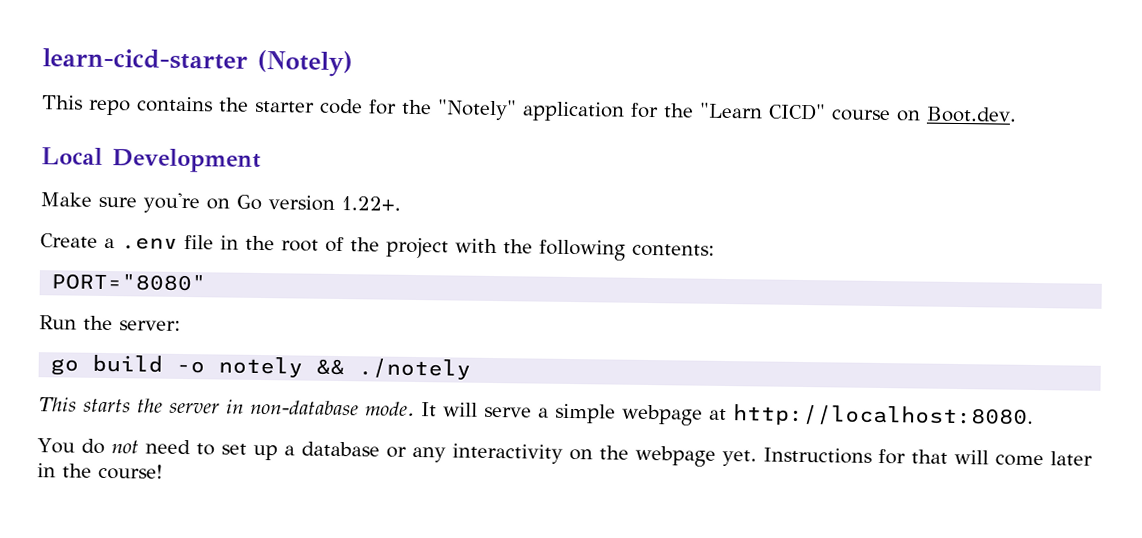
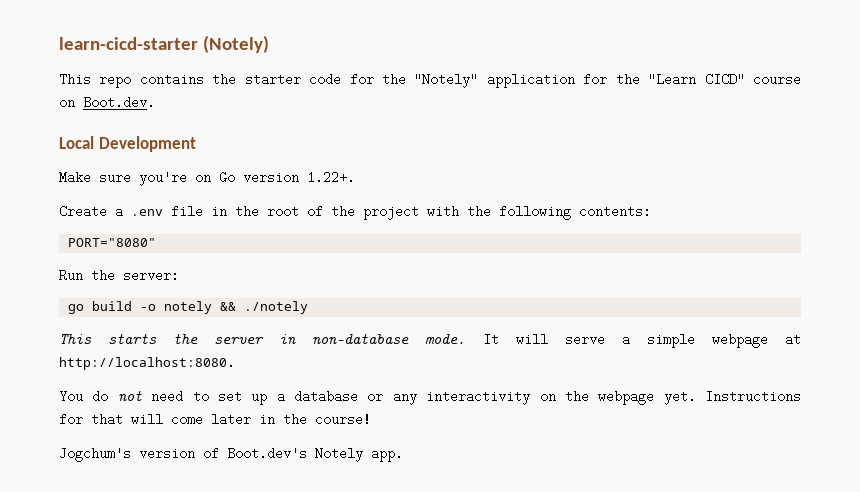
(163, 471) none -> [59,447,403,462] // Jogchum's version of Boot.dev's Notely app.

